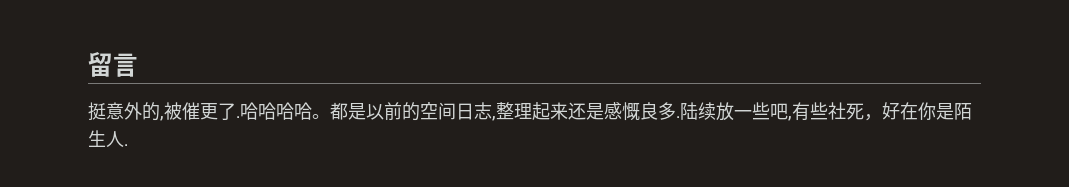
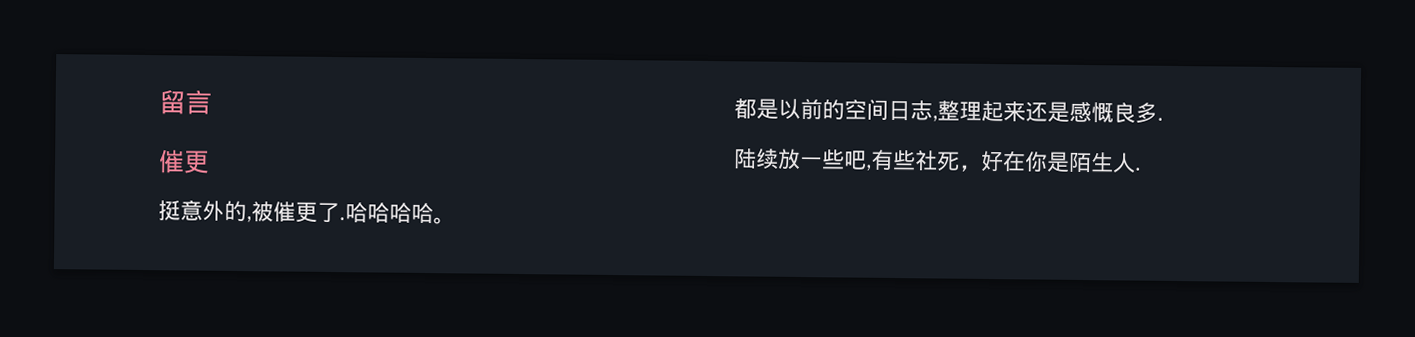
(138, 65) none -> [158,149,210,174] // 催更
(330, 116) none -> (456, 221) //
(680, 117) none -> (1164, 119) //

